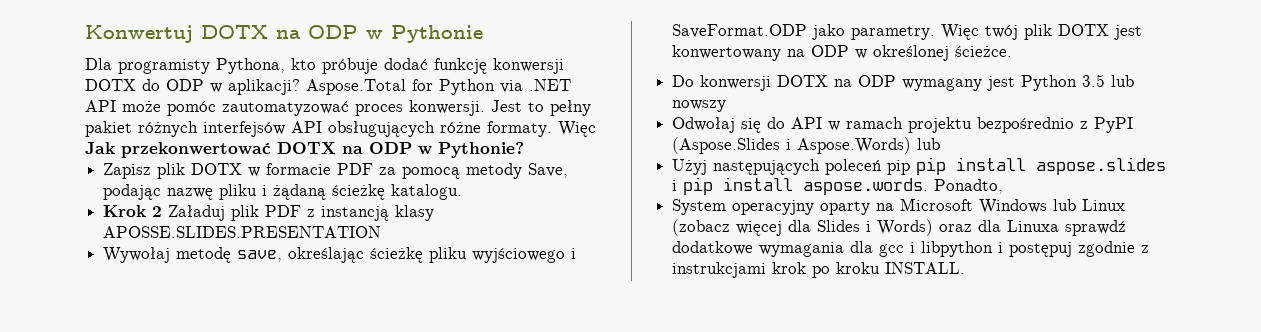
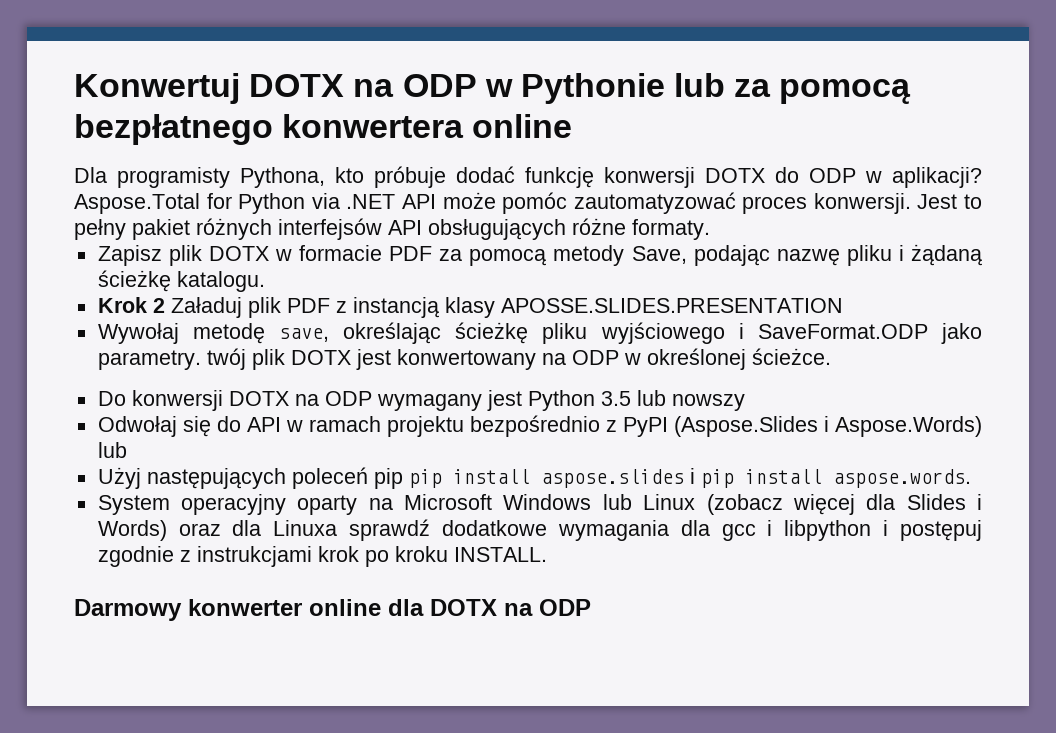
(483, 34) none -> [674,73,912,104] [74,114,573,145] lub za pomocą bezpłatnego konwertera online
[558,121,596,137] [85,142,524,158] Więc Jak przekonwertować DOTX na ODP w Pythonie? -> (710, 229) none
[941,24,980,40] Więc -> (201, 360) none
[934,179,1004,194] Ponadto, -> (971, 478) none
(966, 268) none -> [74,599,591,621] // Darmowy konwerter online dla DOTX na ODP

